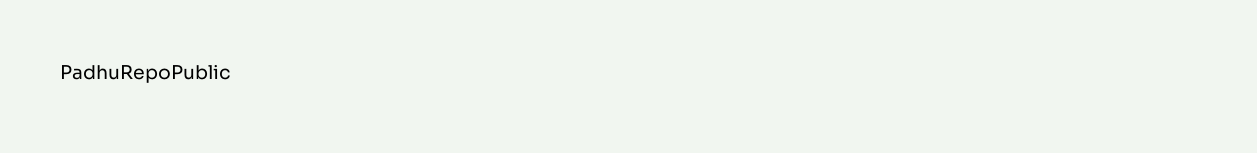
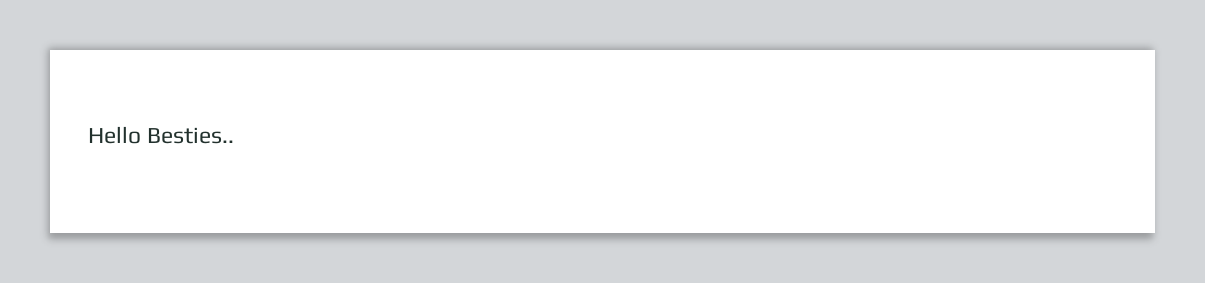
[60,64,231,83] PadhuRepoPublic -> [88,126,235,144] Hello Besties..

